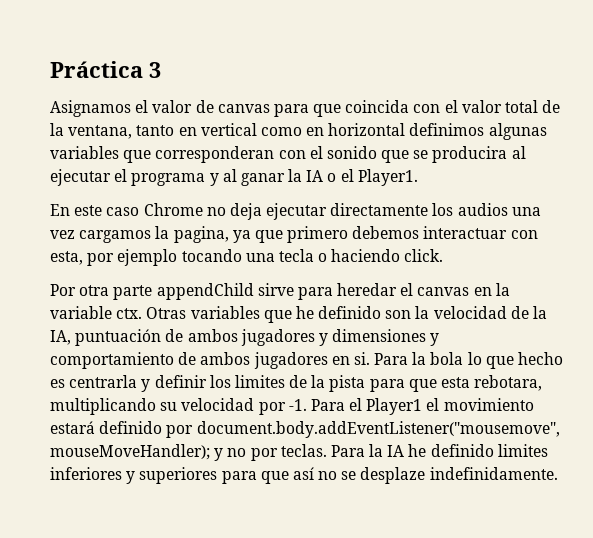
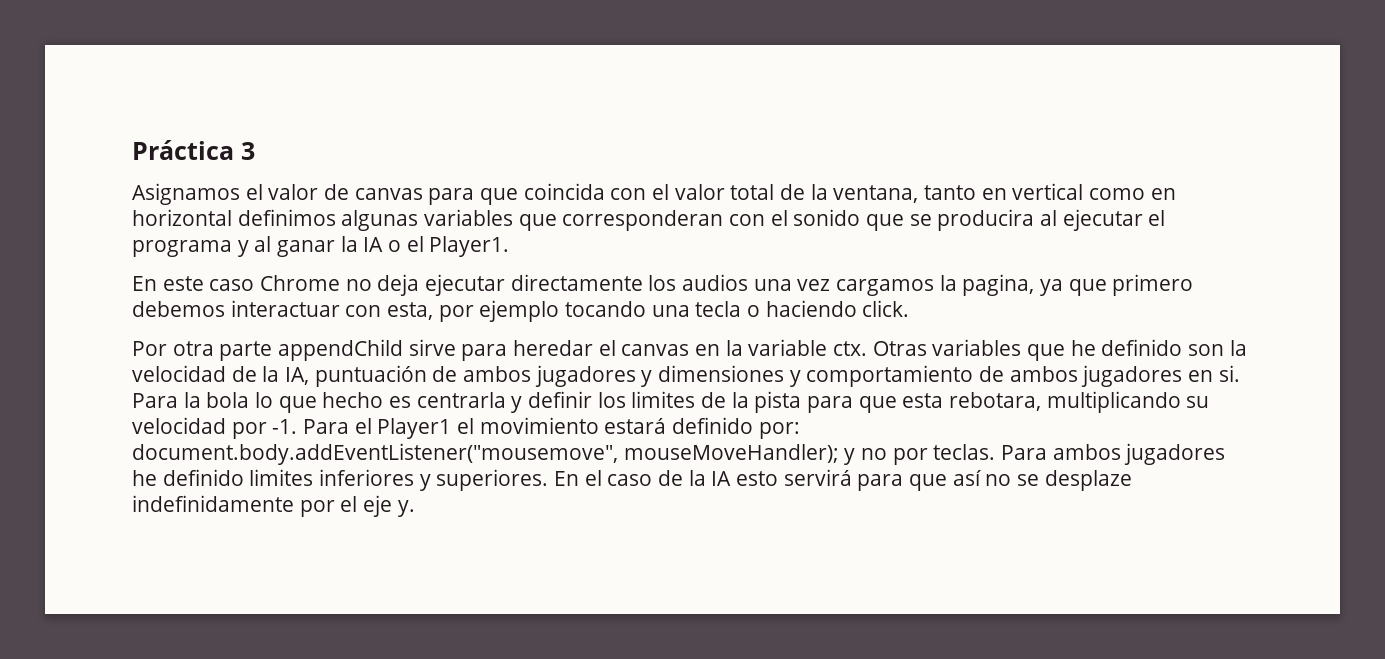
[166,425,194,438] por -> [758,422,800,439] por:
[369,444,405,457] la IA -> [1052,443,1226,465] ambos jugadores
[139,467,218,484] superiores -> [436,469,852,491] superiores. En el caso de la IA esto servirá
[429,467,558,480] indefinidamente. -> [132,495,415,517] indefinidamente por el eje y.

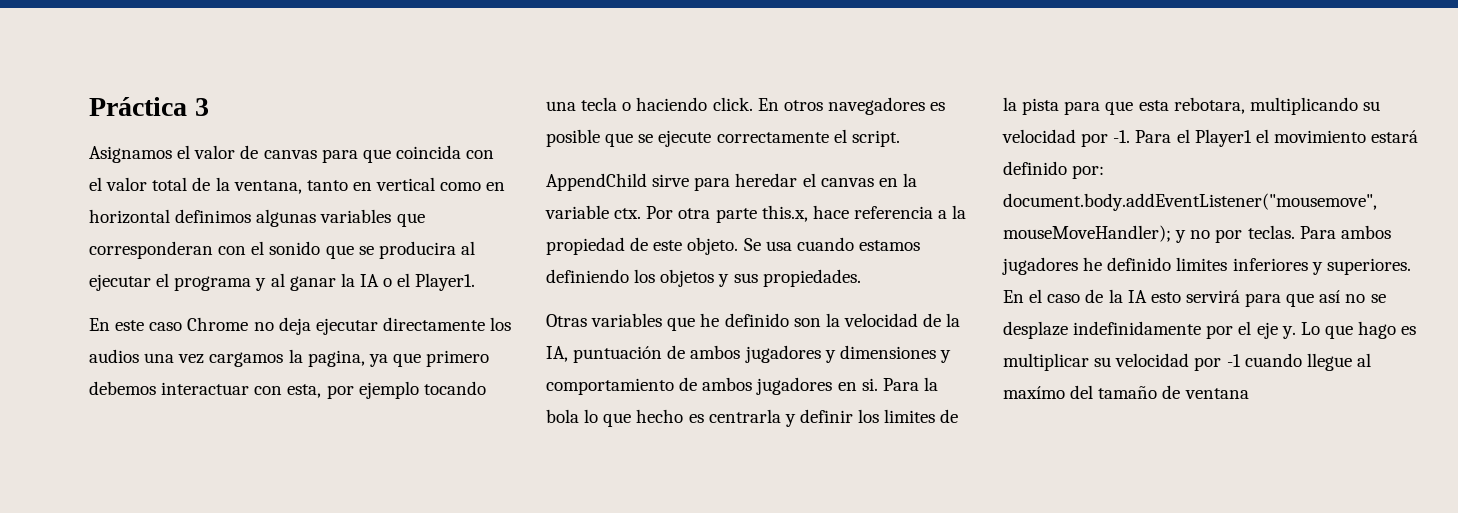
[132,339,404,361] // Por otra parte appendChild -> [757,97,946,115] [546,129,900,147] [546,173,647,191] En otros navegadores es posible que se ejecute correctamente el script. // AppendChild
(868, 348) none -> [646,205,967,223] [546,237,920,255] [546,269,861,287] Por otra parte this.x, hace referencia a la propiedad de este objeto. Se usa cuando estamos definiendo los objetos y sus propiedades. //
(415, 508) none -> [1300,321,1417,339] [1003,353,1371,371] [1003,385,1249,399] Lo que hago es multiplicar su velocidad por -1 cuando llegue al maxímo del tamaño de ventana

